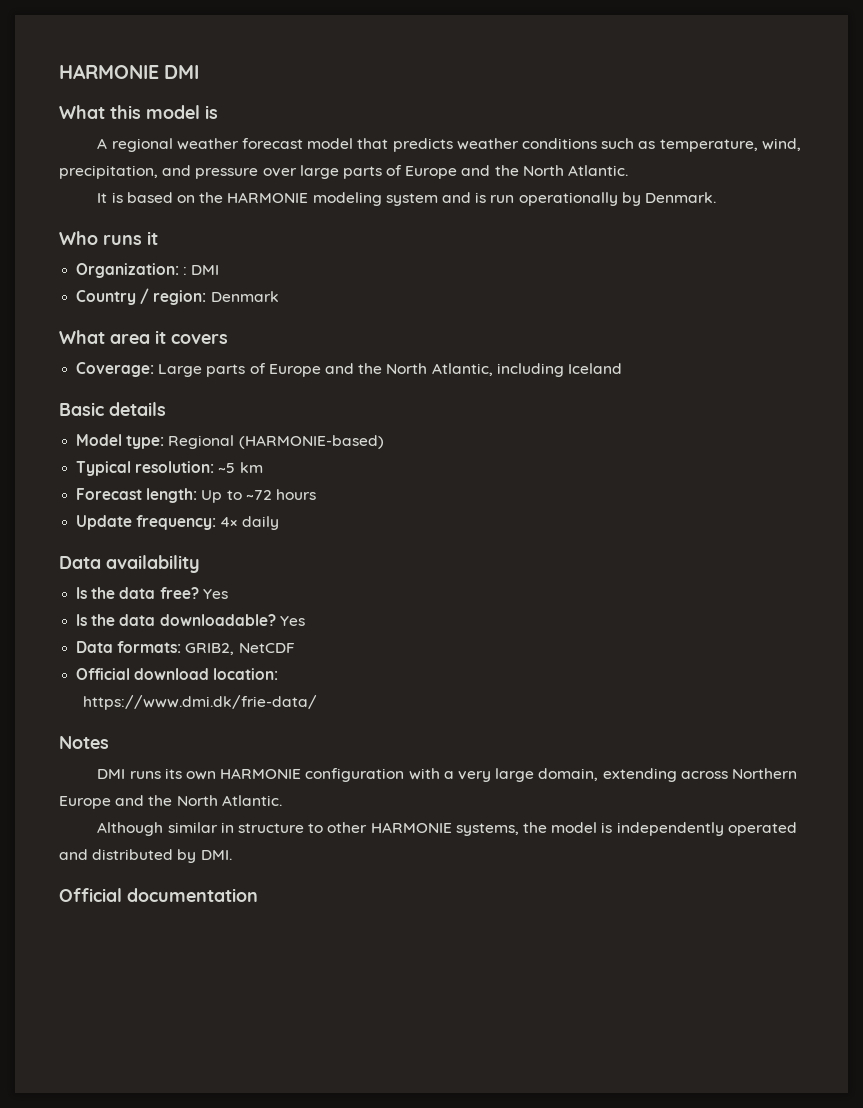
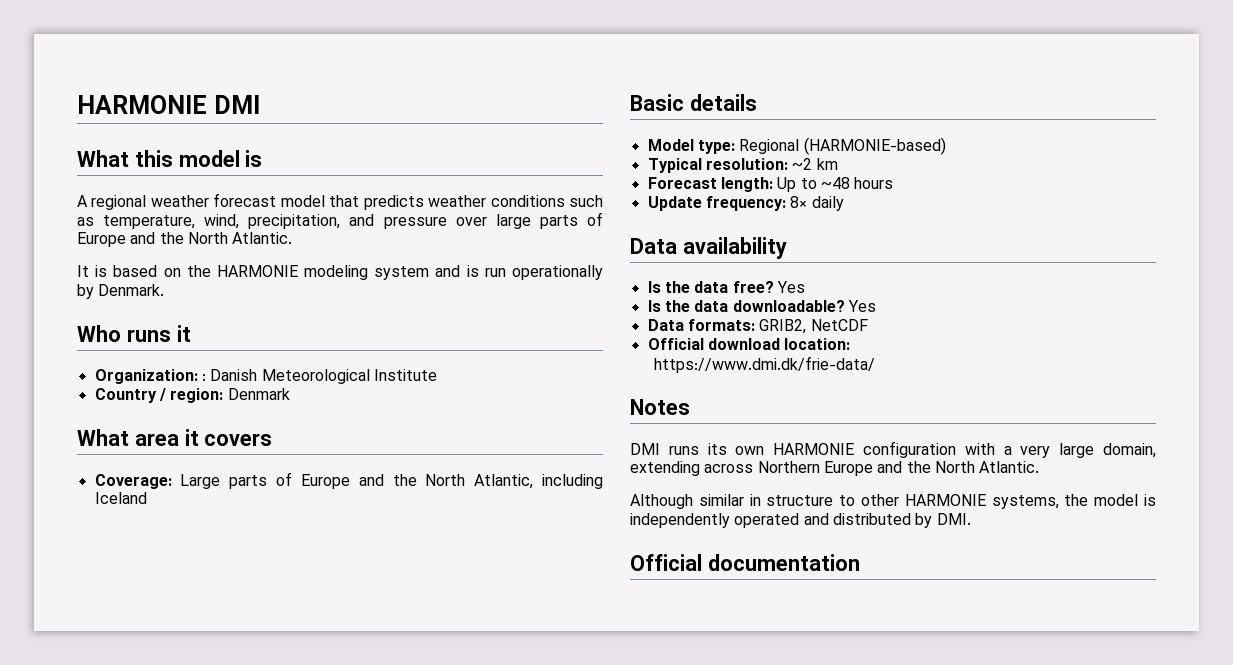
[191,265,220,275] DMI -> [210,369,437,384] Danish Meteorological Institute
[218,463,236,473] ~5 -> [792,158,813,170] ~2
[245,490,272,500] ~72 -> [820,177,850,189] ~48
[220,517,238,527] 4× -> [790,196,808,208] 8×

